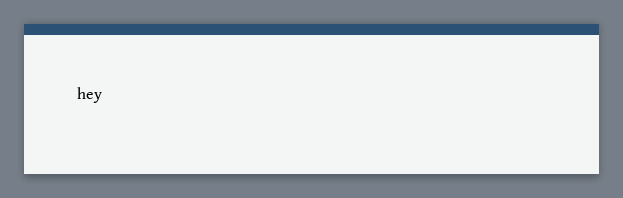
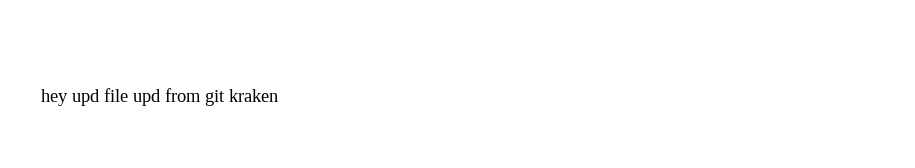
(102, 95) none -> [72,88,278,106] upd file upd from git kraken

